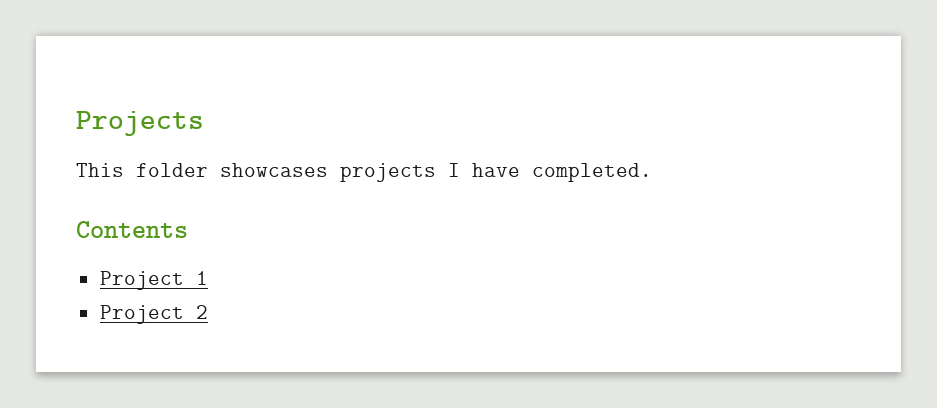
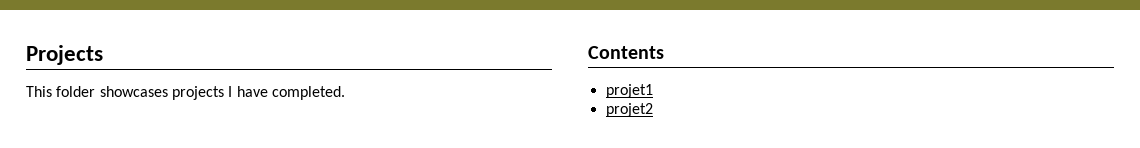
[99,271,208,290] [99,305,208,324] Project 1 // Project 2 -> [605,84,653,98] [605,103,653,117] projet1 // projet2

